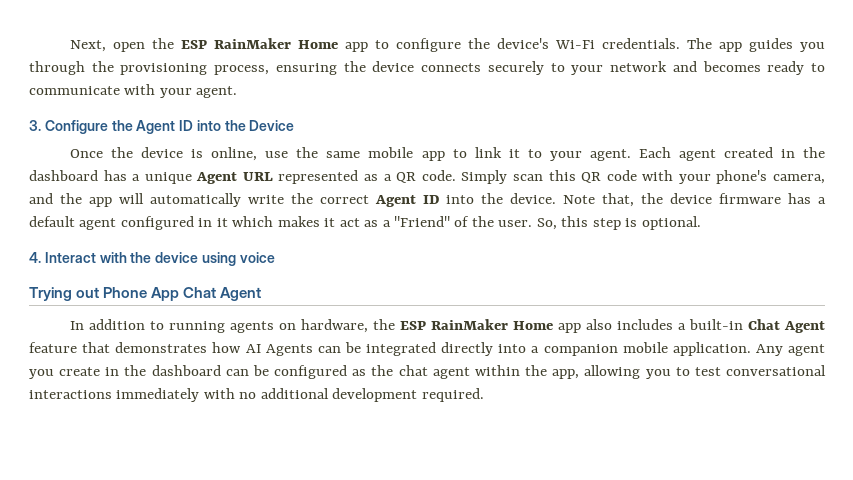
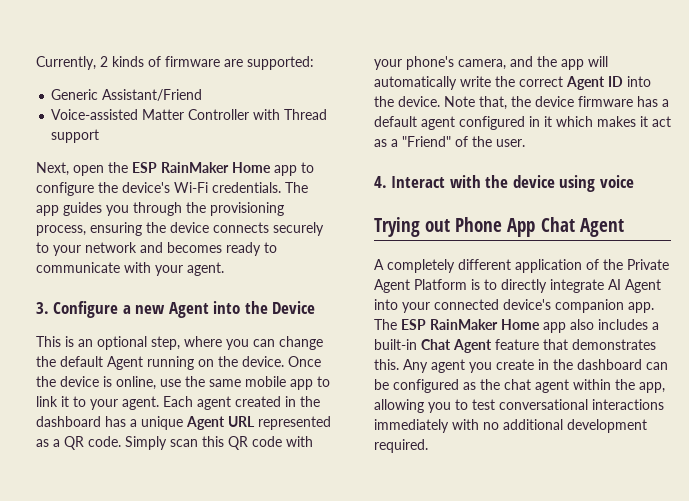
(70, 46) none -> [36,56,314,70] [51,89,203,101] [51,109,328,120] [51,129,100,143] Currently, 2 kinds of firmware are supported: // Generic Assistant/Friend // Voice-assisted Matter Controller with Thread support //
[111,120,194,134] the Agent ID -> [122,302,209,318] a new Agent
(295, 125) none -> [36,336,323,350] [36,356,284,370] This is an optional step, where you can change the default Agent running on the device.
[536,216,701,230] So, this step is optional. -> (525, 143) none
[70,319,396,333] In addition to running agents on hardware, the -> [374,259,669,273] [374,279,661,293] [374,299,654,313] [374,319,397,330] A completely different application of the Private Agent Platform is to directly integrate AI Agent into your connected device's companion app. The
[212,342,751,356] how AI Agents can be integrated directly into a companion mobile application. -> [374,359,399,370] this.

